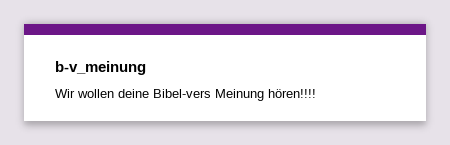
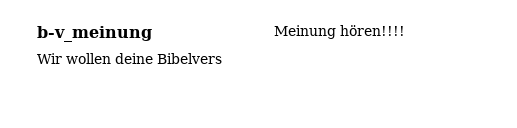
[153,89,211,98] Bibel-vers -> [157,53,222,64] Bibelvers

